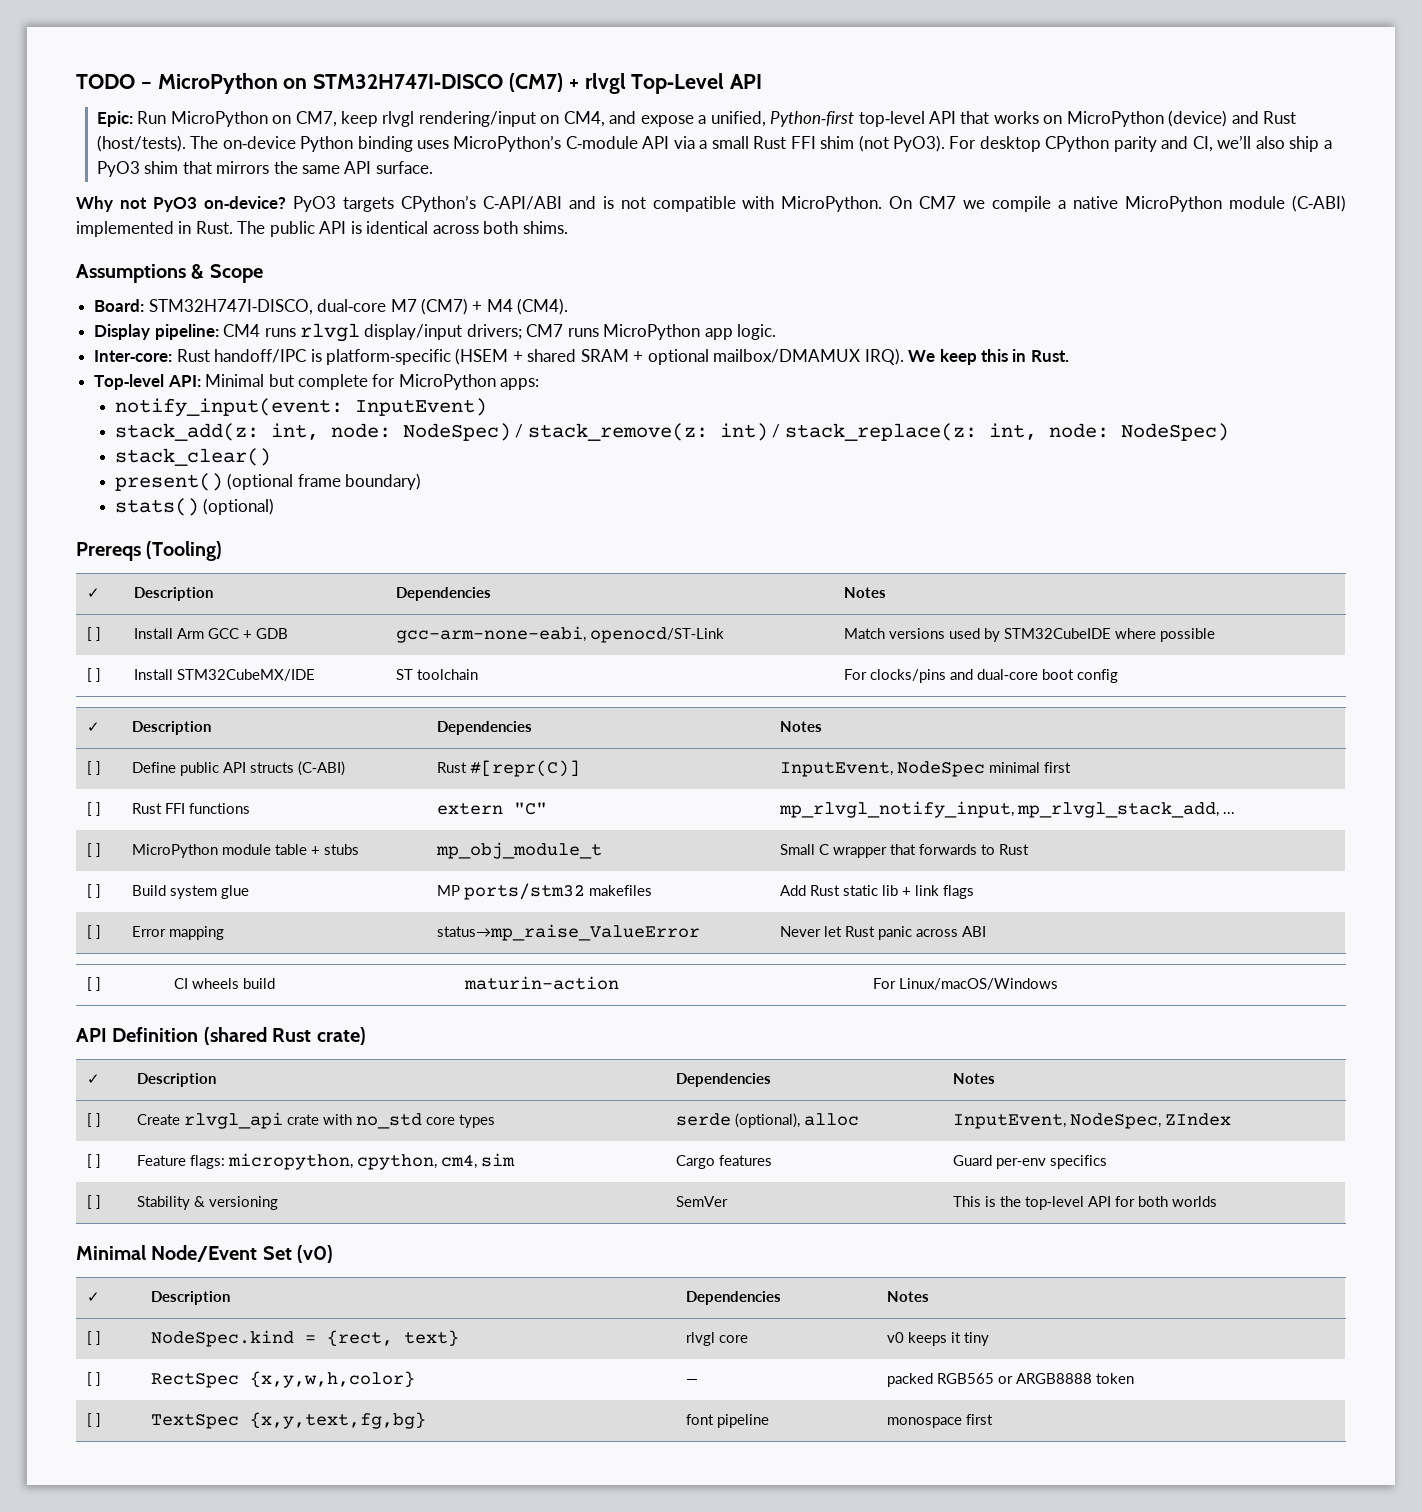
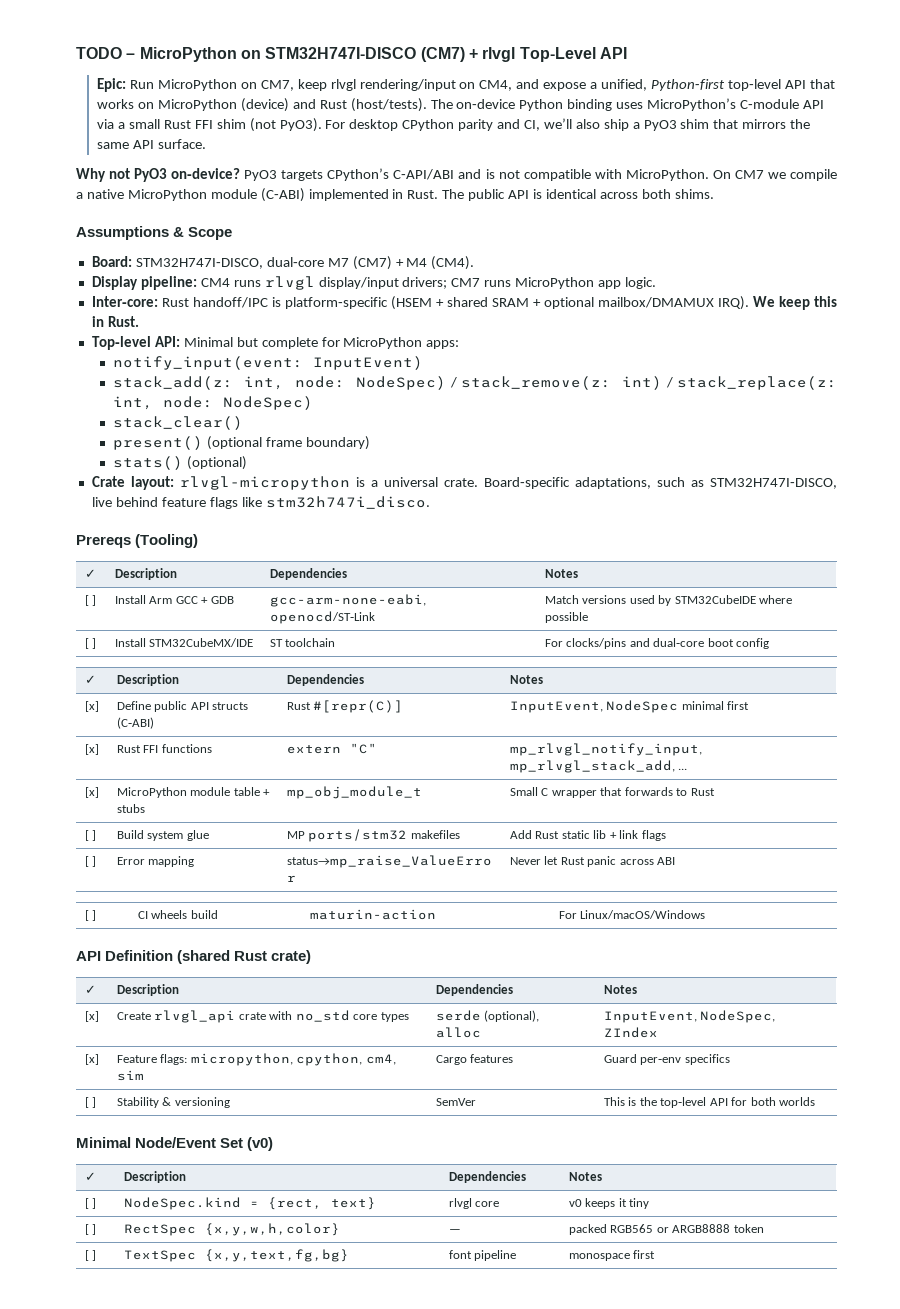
(275, 506) none -> [91,476,837,490] [91,496,430,509] // Crate layout: rlvgl-micropython is a universal crate. Board‑specific adaptations, such as STM32H747I‑DISCO, live behind feature flags like stm32h747i_disco.
[86,761,101,775] [ ] -> [84,701,99,712] [x]
[86,802,101,816] [ ] -> [84,744,99,755] [x]
[86,843,101,857] [ ] -> [84,787,99,798] [x]
[86,1113,101,1127] [ ] -> [84,1011,99,1022] [x]
[86,1154,101,1168] [ ] -> [84,1054,99,1065] [x]

